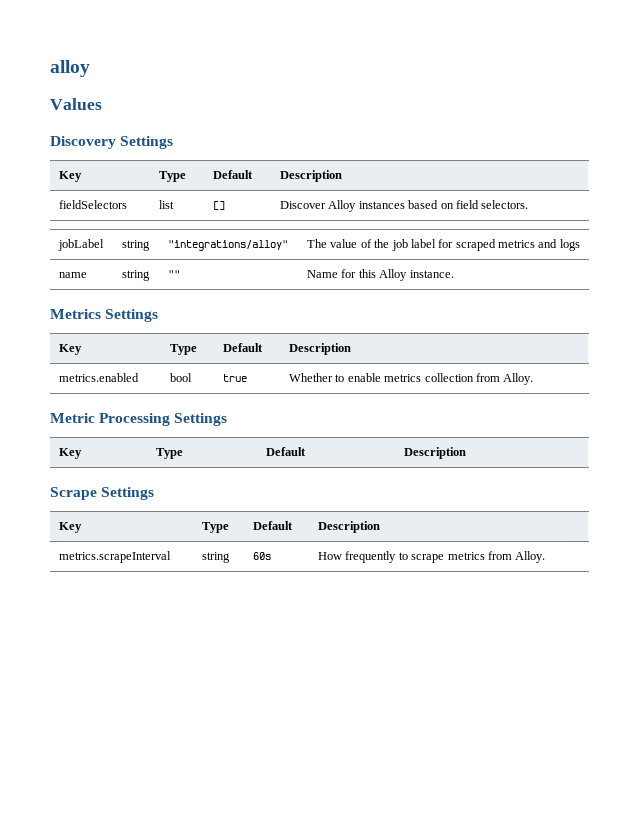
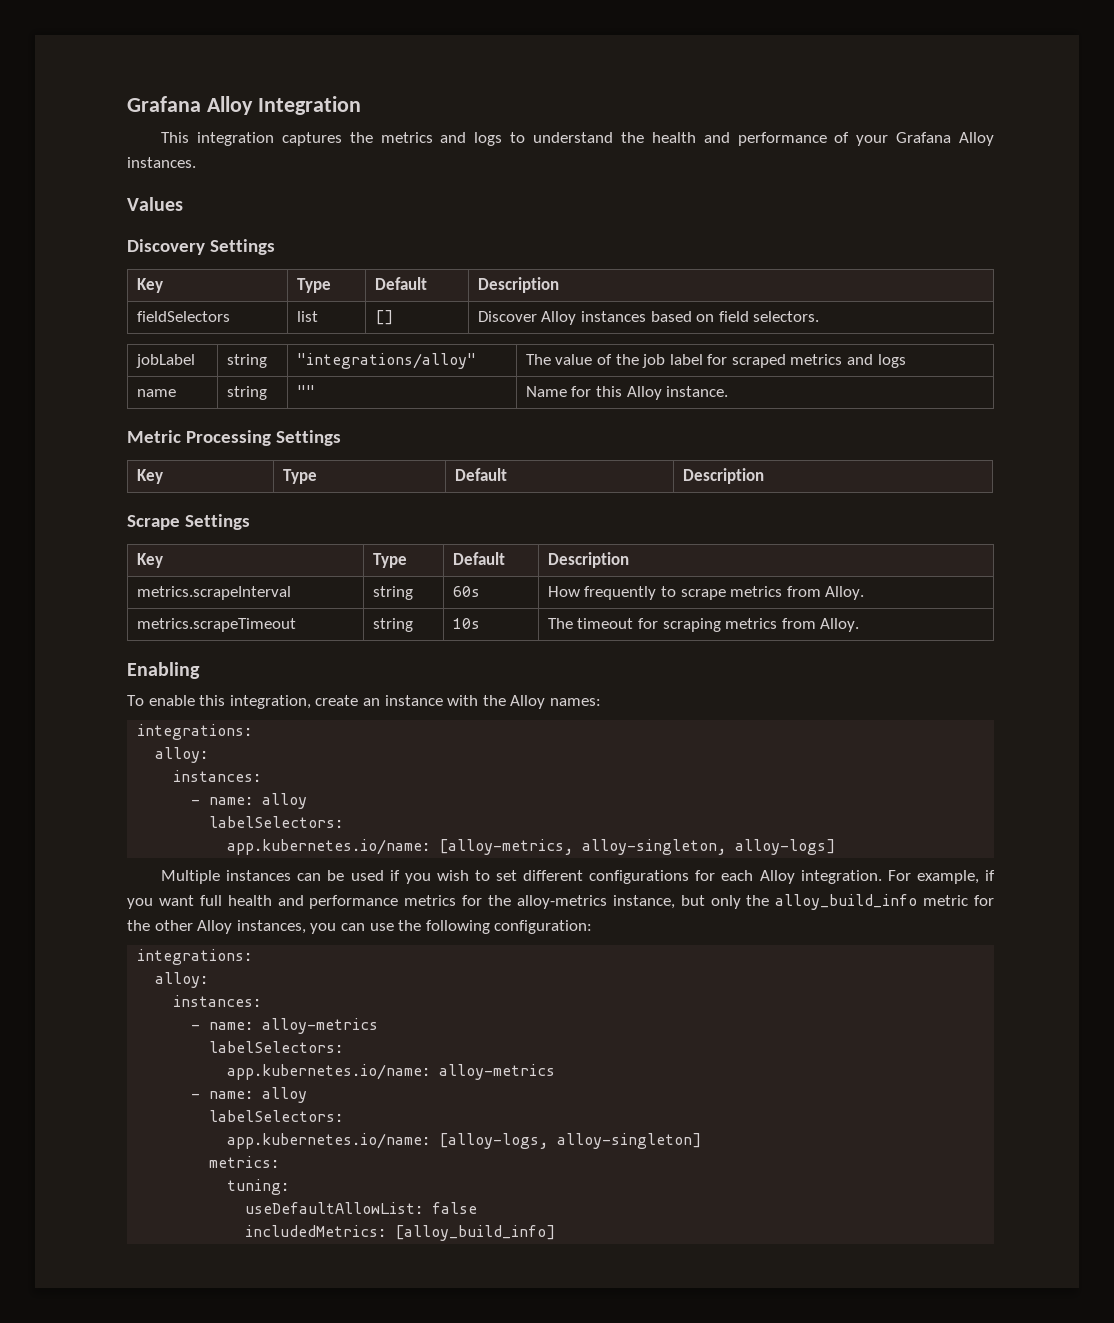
[50,60,90,77] alloy -> [127,96,361,115] [161,132,995,146] [127,157,196,168] Grafana Alloy Integration // This integration captures the metrics and logs to understand the health and performance of your Grafana Alloy instances.
[50,309,159,322] [59,344,83,355] [170,344,198,355] [223,343,264,352] [289,343,352,355] [59,373,140,382] [170,373,193,382] [223,374,248,382] [289,373,534,385] // Metrics Settings // Key | Type | Default | Description // metrics.enabled | bool | true | Whether to enable metrics collection from Alloy. -> (729, 391) none
(546, 557) none -> [136,618,296,632] [372,618,413,632] [452,618,480,629] [547,618,860,632] [127,662,200,679] [127,695,601,709] [137,724,253,740] [155,747,209,763] [173,770,262,782] [191,793,308,809] [209,816,344,828] [227,839,836,855] [161,870,996,884] [127,894,994,910] [127,920,593,934] [137,949,253,965] [155,972,209,988] [173,995,262,1007] [191,1018,379,1034] [209,1041,344,1053] [227,1064,556,1080] [191,1087,308,1103] [209,1110,344,1122] [227,1133,702,1149] [209,1156,280,1168] [227,1179,290,1195] [245,1202,478,1214] [245,1225,556,1241] // metrics.scrapeTimeout | string | 10s | The timeout for scraping metrics from Alloy. // Enabling // To enable this integration, create an instance with the Alloy names: // integrations: // alloy: // instances: // - name: alloy // labelSelectors: // app.kubernetes.io/name: [alloy-metrics, alloy-singleton, alloy-logs] // Multiple instances can be used if you wish to set different configurations for each Alloy integration. For example, if you want full health and performance metrics for the alloy-metrics instance, but only the alloy_build_info metric for the other Alloy instances, you can use the following configuration: // integrations: // alloy: // instances: // - name: alloy-metrics // labelSelectors: // app.kubernetes.io/name: alloy-metrics // - name: alloy // labelSelectors: // app.kubernetes.io/name: [alloy-logs, alloy-singleton] // metrics: // tuning: // useDefaultAllowList: false // includedMetrics: [alloy_build_info]

